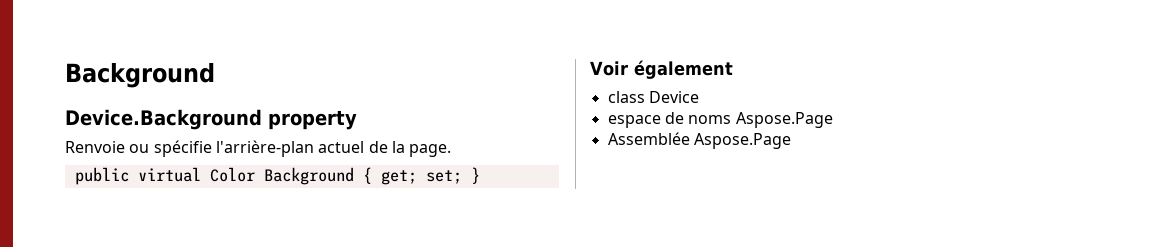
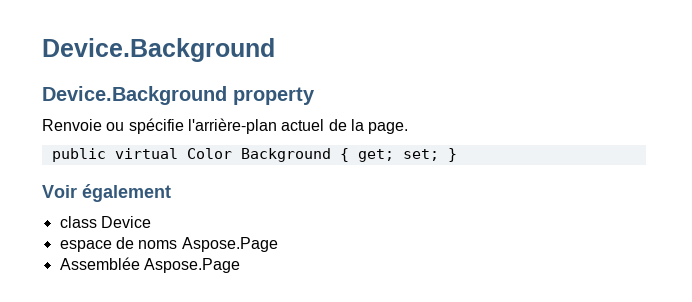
[65,63,215,88] Background -> [42,38,275,62] Device.Background

